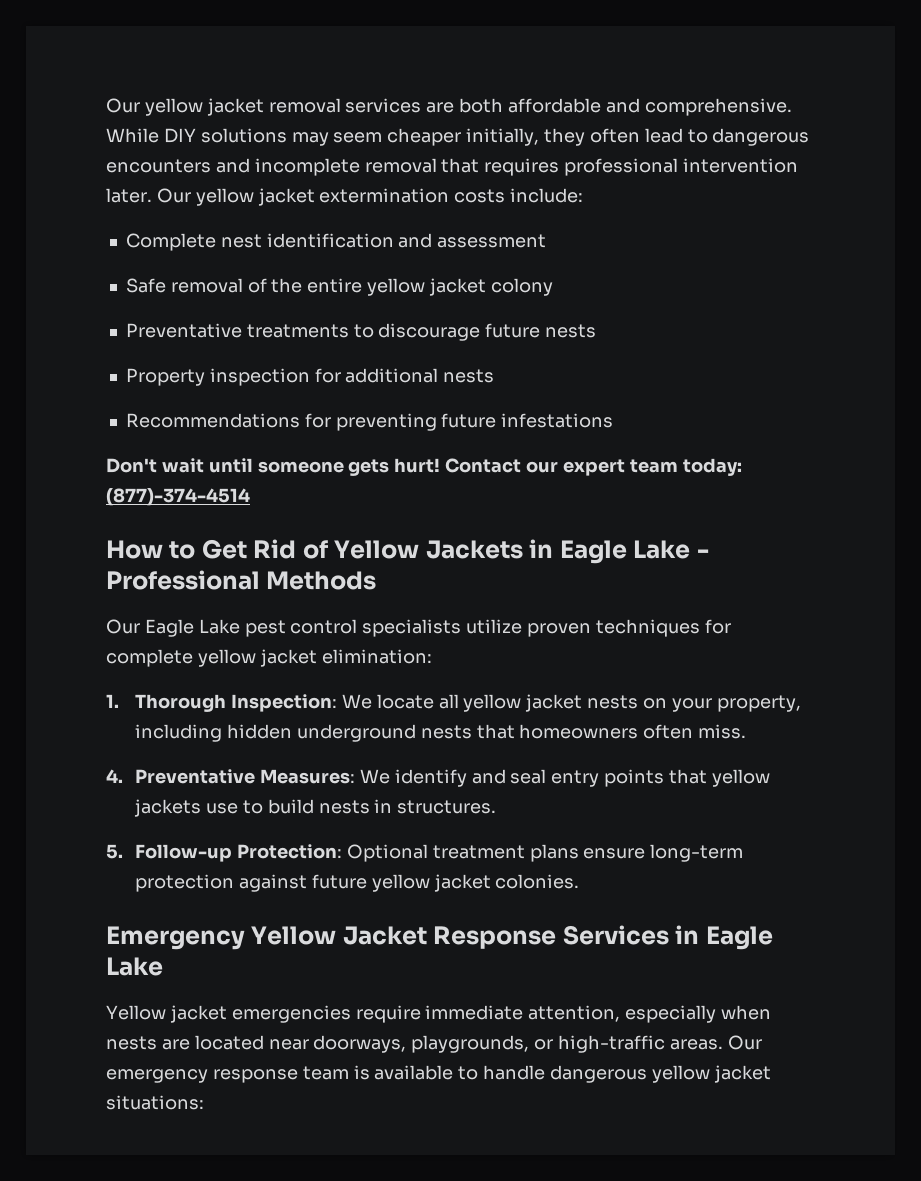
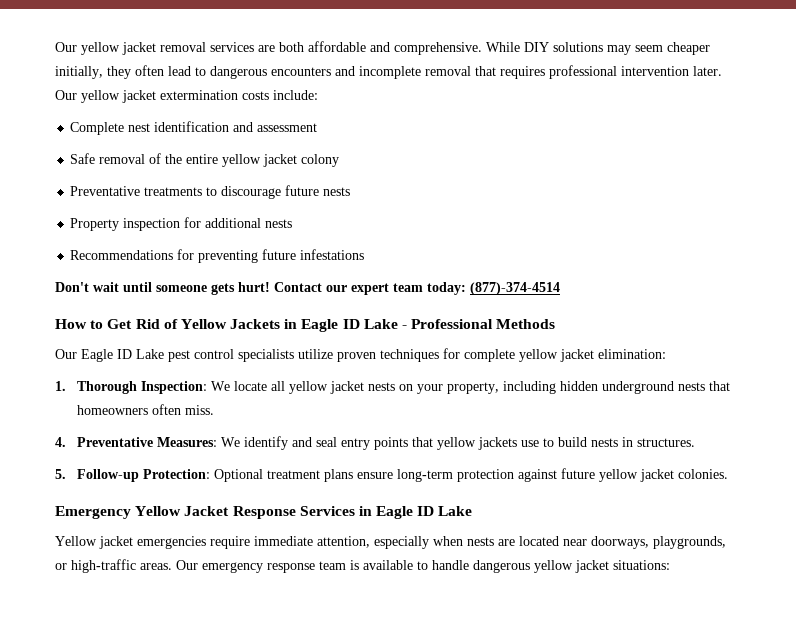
(627, 552) none -> [342,319,360,329] ID
(194, 628) none -> [117,349,132,359] ID
(773, 938) none -> [417,506,435,516] ID

